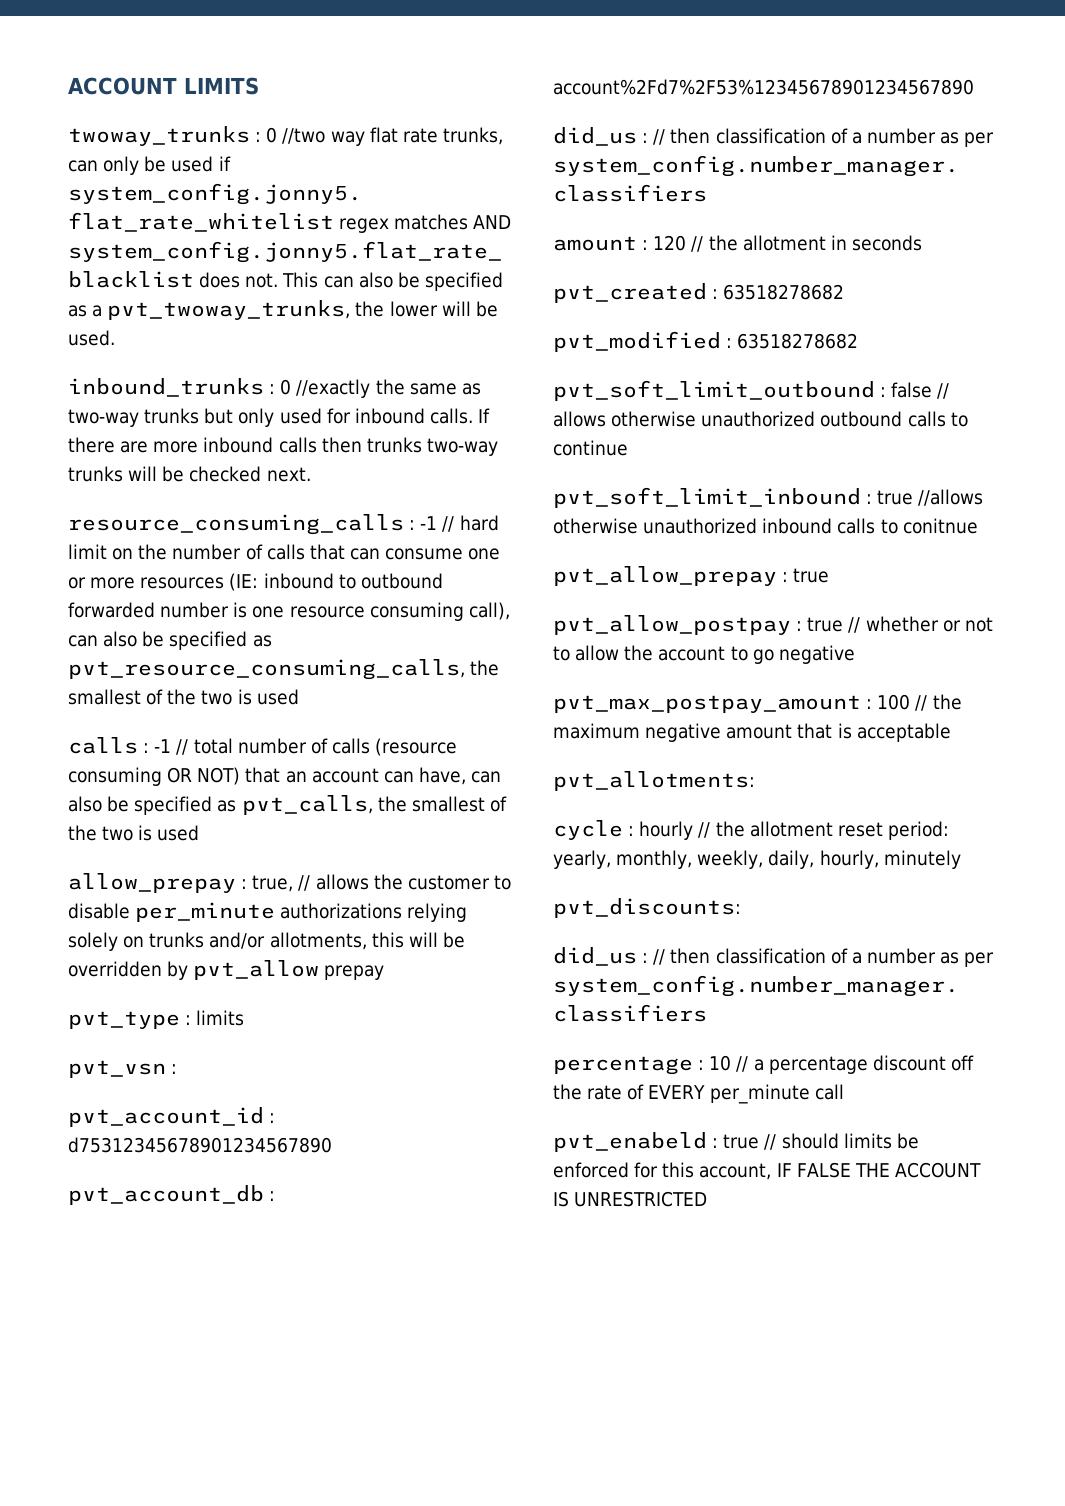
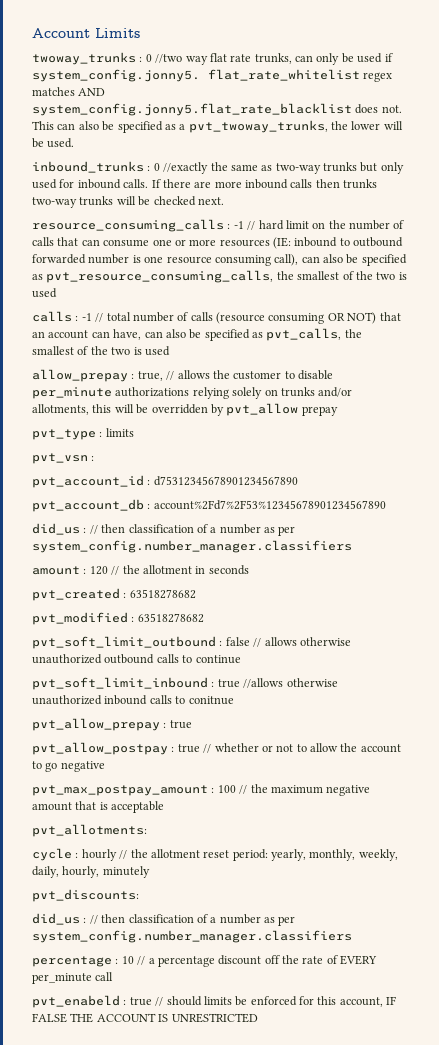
[68,77,259,95] ACCOUNT LIMITS -> [32,28,140,38] Account Limits

